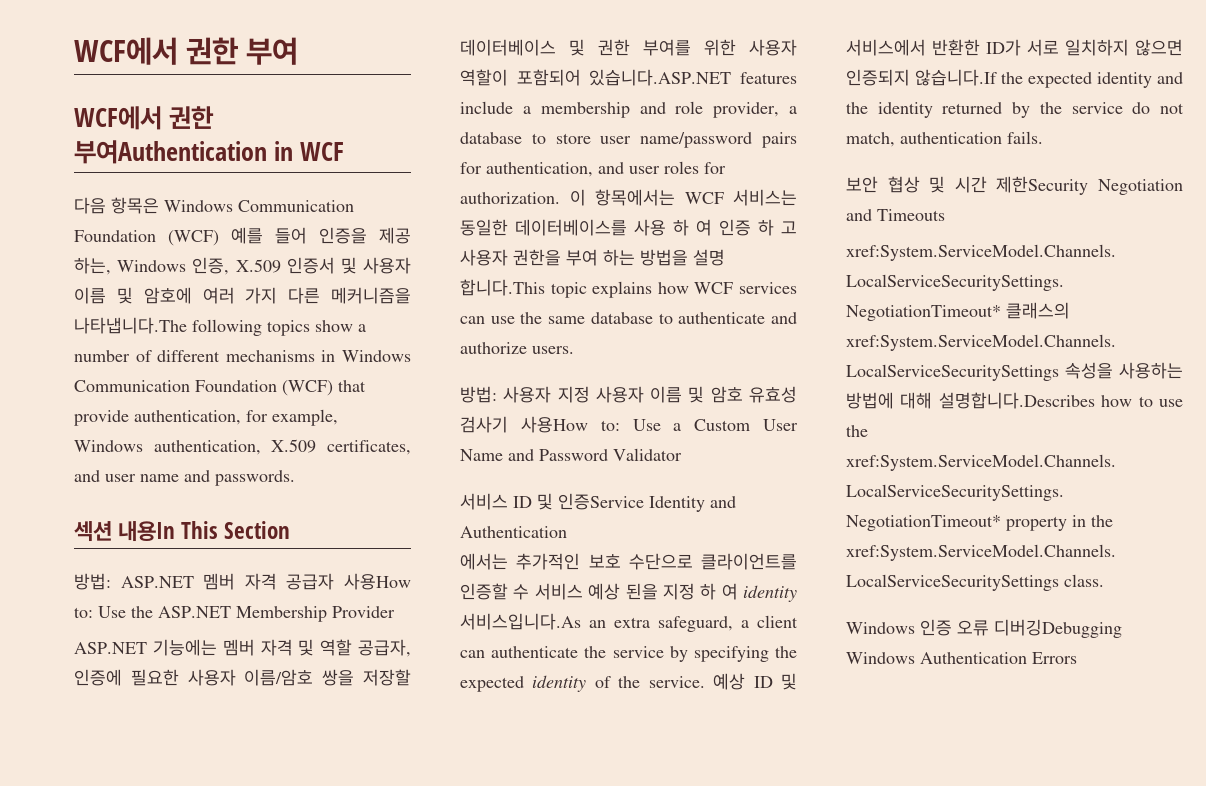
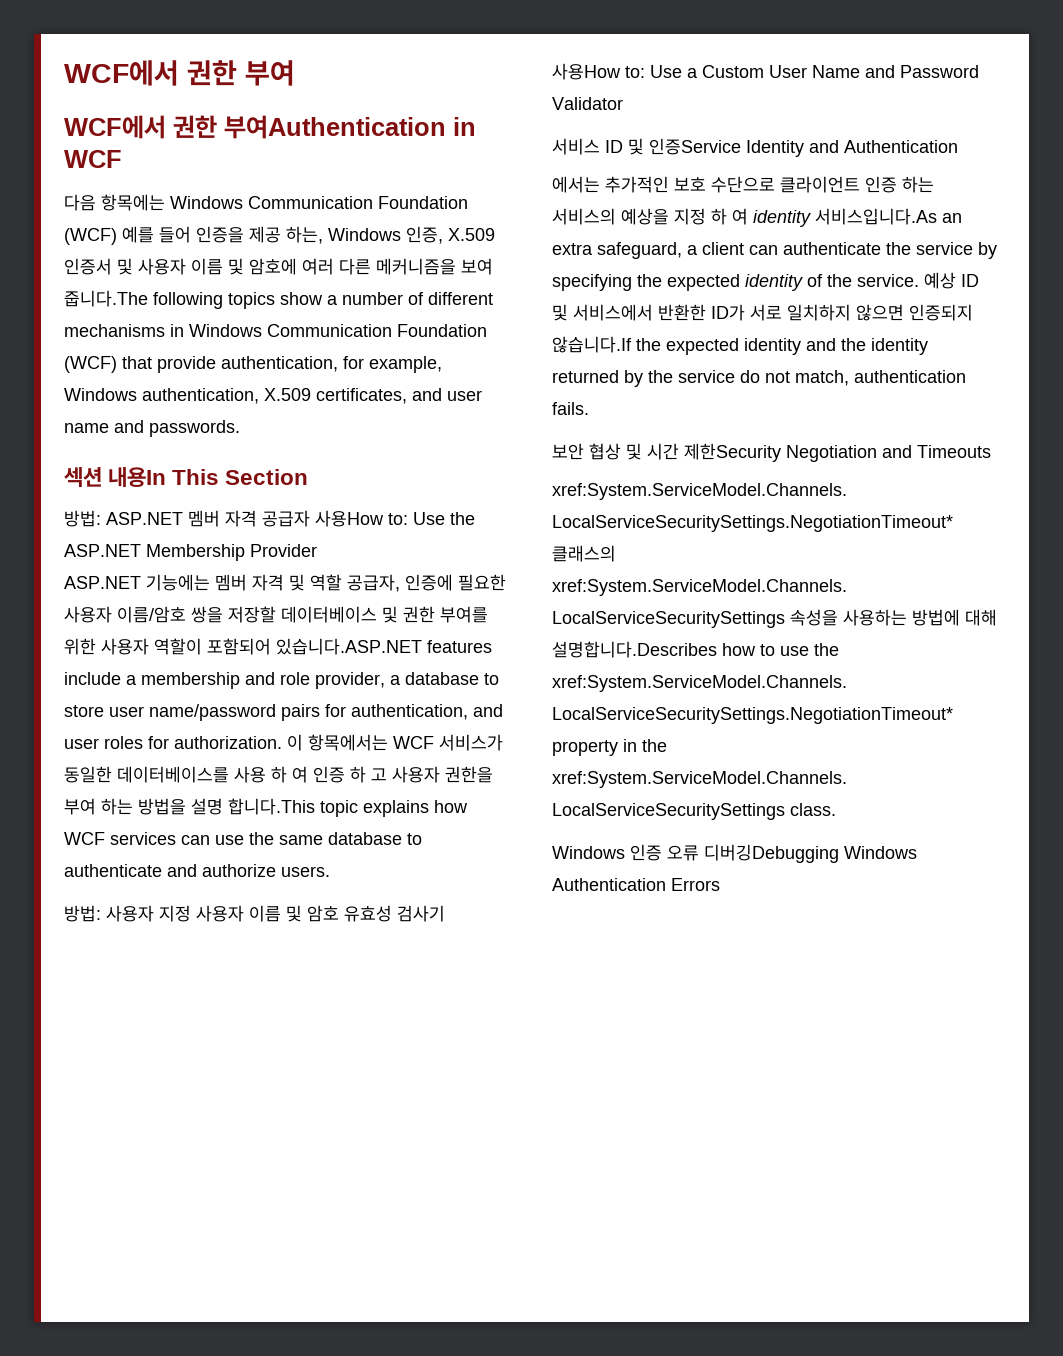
[111,197,159,214] 항목은 -> [101,194,165,211] 항목에는
[245,287,278,304] 가지 -> (334, 266) none
[74,317,187,334] 나타냅니다.The -> [461,258,493,275] [64,290,148,307] 보여 줍니다.The
[733,189,797,206] 서비스는 -> [439,734,503,751] 서비스가
[701,553,797,570] [460,583,658,600] 클라이언트를 인증할 수 서비스 예상 된을 -> [780,176,934,193] [552,208,669,225] 클라이언트 인증 하는 서비스의 예상을

